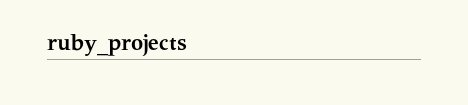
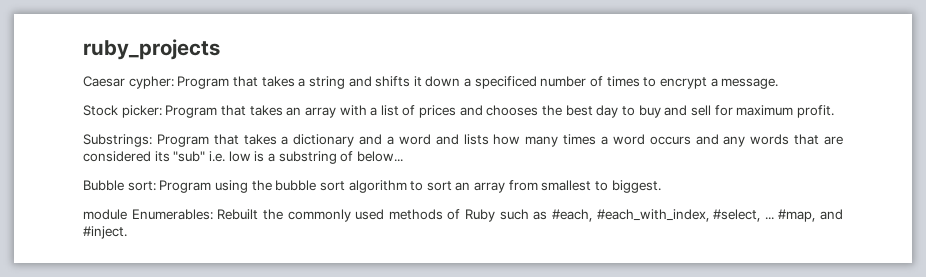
(187, 45) none -> [83,76,779,89] [83,105,834,118] [83,134,844,147] [83,151,403,164] [83,180,661,193] [83,209,843,222] [83,226,127,239] // Caesar cypher: Program that takes a string and shifts it down a specificed number of times to encrypt a message. // Stock picker: Program that takes an array with a list of prices and chooses the best day to buy and sell for maximum profit. // Substrings: Program that takes a dictionary and a word and lists how many times a word occurs and any words that are considered its "sub" i.e. low is a substring of below... // Bubble sort: Program using the bubble sort algorithm to sort an array from smallest to biggest. // module Enumerables: Rebuilt the commonly used methods of Ruby such as #each, #each_with_index, #select, ... #map, and #inject.

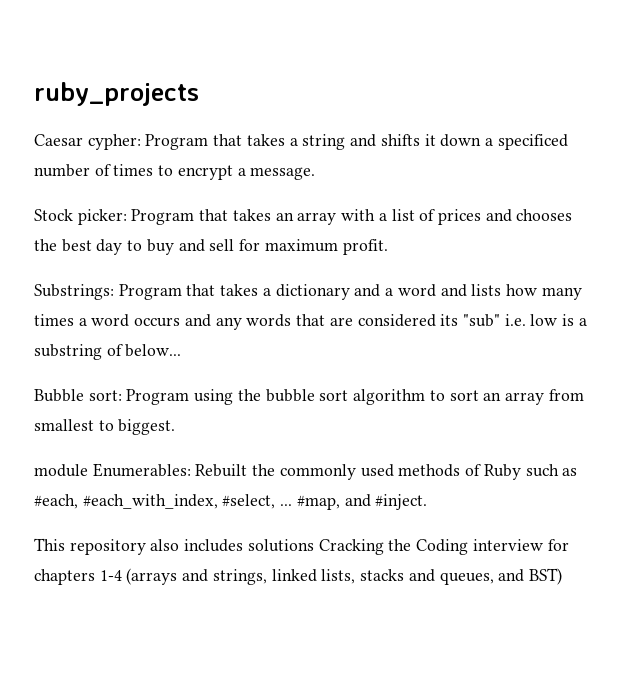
(127, 232) none -> [34,538,569,555] [34,568,562,585] // This repository also includes solutions Cracking the Coding interview for chapters 1-4 (arrays and strings, linked lists, stacks and queues, and BST)

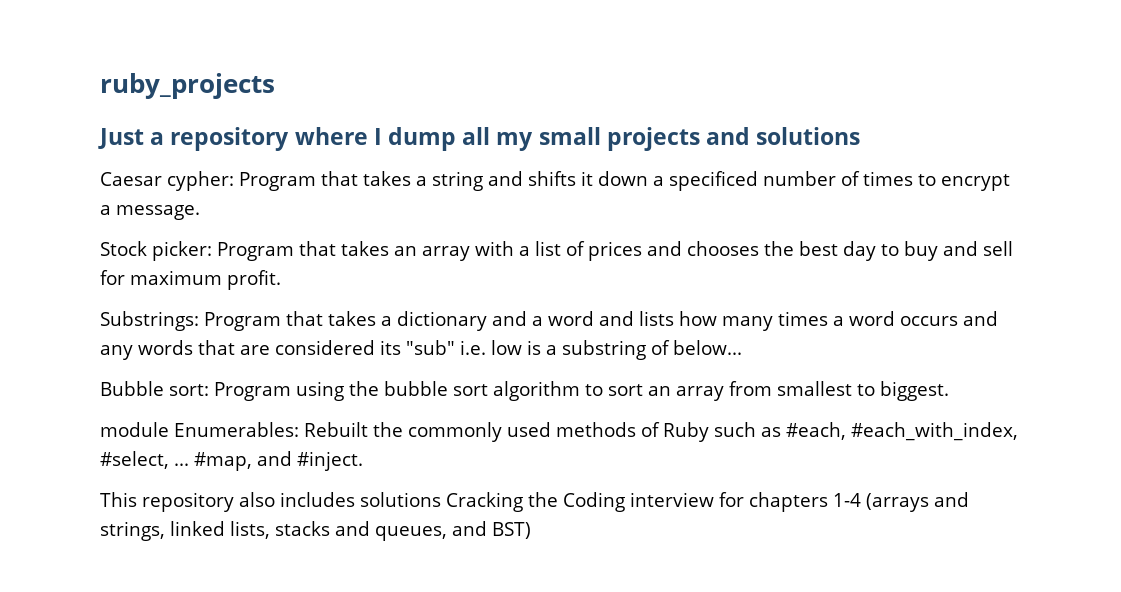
(199, 94) none -> [98,127,861,151] // Just a repository where I dump all my small projects and solutions

